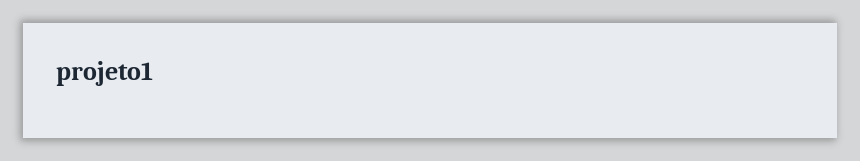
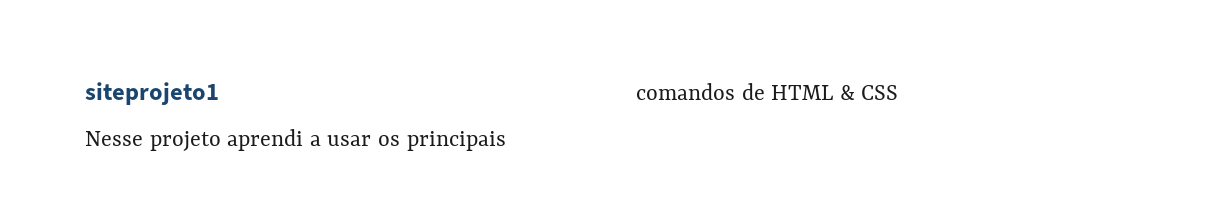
[56,61,153,86] projeto1 -> [85,82,219,105] [85,129,506,151] [636,83,899,100] siteprojeto1 // Nesse projeto aprendi a usar os principais comandos de HTML & CSS

